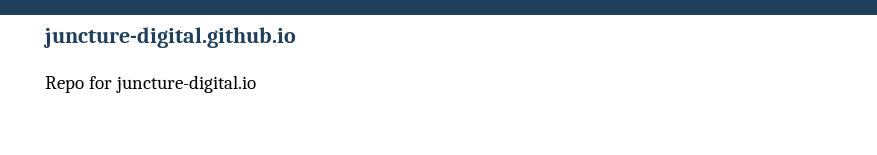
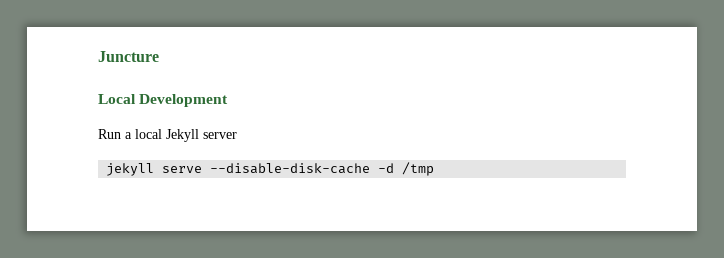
[43,27,296,48] [45,75,257,93] juncture-digital.github.io // Repo for juncture-digital.io -> [98,51,159,62] [98,94,229,107] [98,129,237,142] [106,162,435,176] Juncture // Local Development // Run a local Jekyll server // jekyll serve --disable-disk-cache -d /tmp

